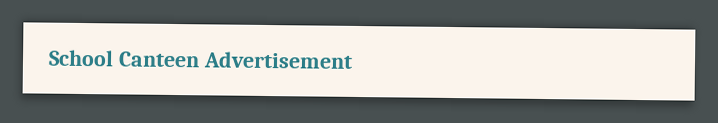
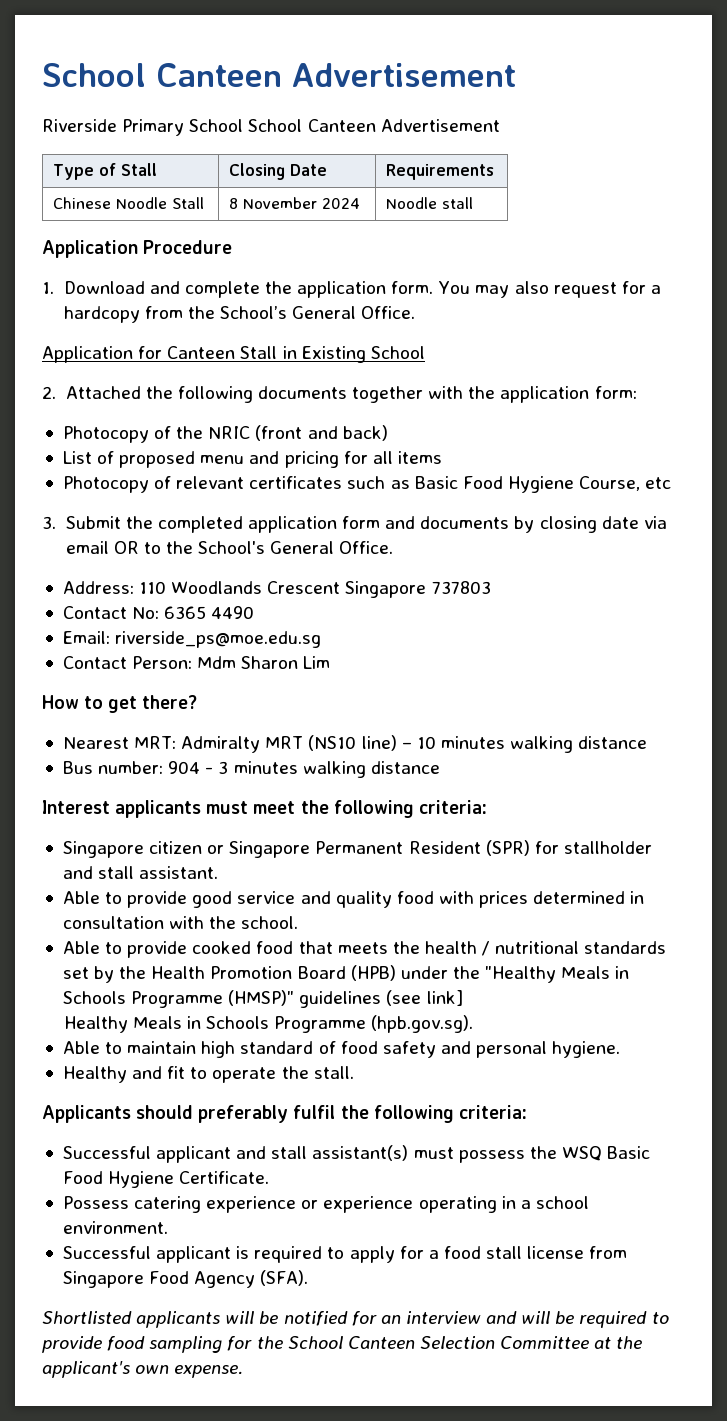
[48,49,353,69] School Canteen Advertisement -> [42,63,516,87] [42,119,500,136] [53,163,158,180] [229,163,328,180] [386,164,495,180] [53,197,205,209] [229,197,361,209] [386,197,474,209] [42,240,233,258] [42,281,661,298] [63,306,416,323] [42,346,425,363] [42,386,637,403] [62,425,388,443] [62,451,442,468] [62,476,672,493] [42,516,667,533] [65,541,394,554] [62,581,491,598] [62,606,255,619] [62,631,322,648] [62,656,331,669] [42,695,198,713] [62,735,648,753] [62,761,440,778] [42,800,487,818] [62,840,652,858] [62,866,219,879] [62,891,645,908] [62,916,299,929] [62,941,667,958] [62,965,630,983] [62,990,463,1008] [63,1015,474,1033] [62,1041,621,1058] [62,1066,354,1083] [42,1105,527,1123] [62,1145,651,1163] [62,1171,270,1188] [62,1196,589,1213] [62,1221,168,1234] [62,1246,628,1263] [62,1270,309,1288] [42,1311,669,1328] [42,1336,643,1353] [42,1361,244,1378] School Canteen Advertisement // Riverside Primary School School Canteen Advertisement // Type of Stall | Closing Date | Requirements // Chinese Noodle Stall | 8 November 2024 | Noodle stall // Application Procedure // 1. Download and complete the application form. You may also request for a hardcopy from the School’s General Office. // Application for Canteen Stall in Existing School // 2. Attached the following documents together with the application form: // Photocopy of the NRIC (front and back) // List of proposed menu and pricing for all items // Photocopy of relevant certificates such as Basic Food Hygiene Course, etc // 3. Submit the completed application form and documents by closing date via email OR to the School's General Office. // Address: 110 Woodlands Crescent Singapore 737803 // Contact No: 6365 4490 // Email: riverside_ps@moe.edu.sg // Contact Person: Mdm Sharon Lim // How to get there? // Nearest MRT: Admiralty MRT (NS10 line) – 10 minutes walking distance // Bus number: 904 - 3 minutes walking distance // Interest applicants must meet the following criteria: // Singapore citizen or Singapore Permanent Resident (SPR) for stallholder and stall assistant. // Able to provide good service and quality food with prices determined in consultation with the school. // Able to provide cooked food that meets the health / nutritional standards set by the Health Promotion Board (HPB) under the "Healthy Meals in Schools Programme (HMSP)" guidelines (see link] // Healthy Meals in Schools Programme (hpb.gov.sg). // Able to maintain high standard of food safety and personal hygiene. // Healthy and fit to operate the stall. // Applicants should preferably fulfil the following criteria: // Successful applicant and stall assistant(s) must possess the WSQ Basic Food Hygiene Certificate. // Possess catering experience or experience operating in a school environment. // Successful applicant is required to apply for a food stall license from Singapore Food Agency (SFA). // Shortlisted applicants will be notified for an interview and will be required to provide food sampling for the School Canteen Selection Committee at the applicant's own expense.

